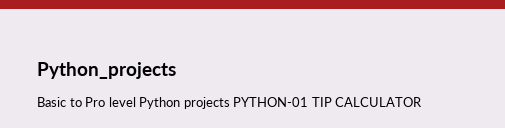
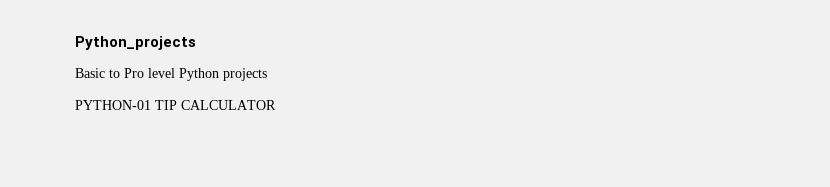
(230, 103) none -> (267, 74) //

